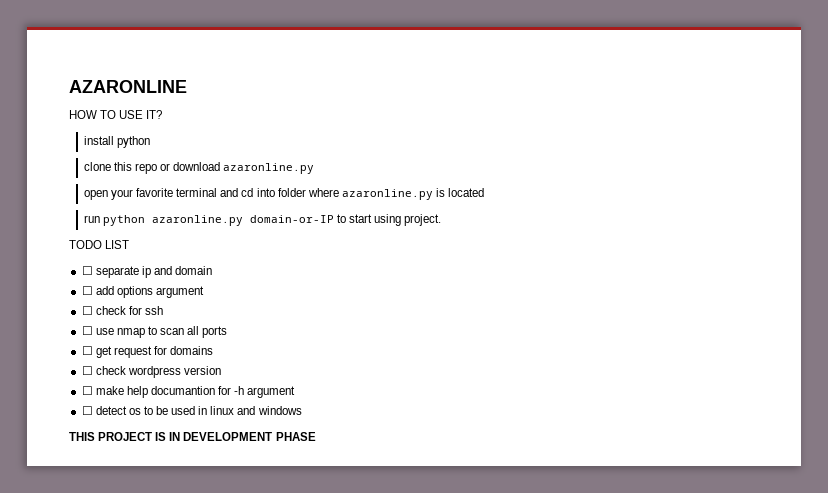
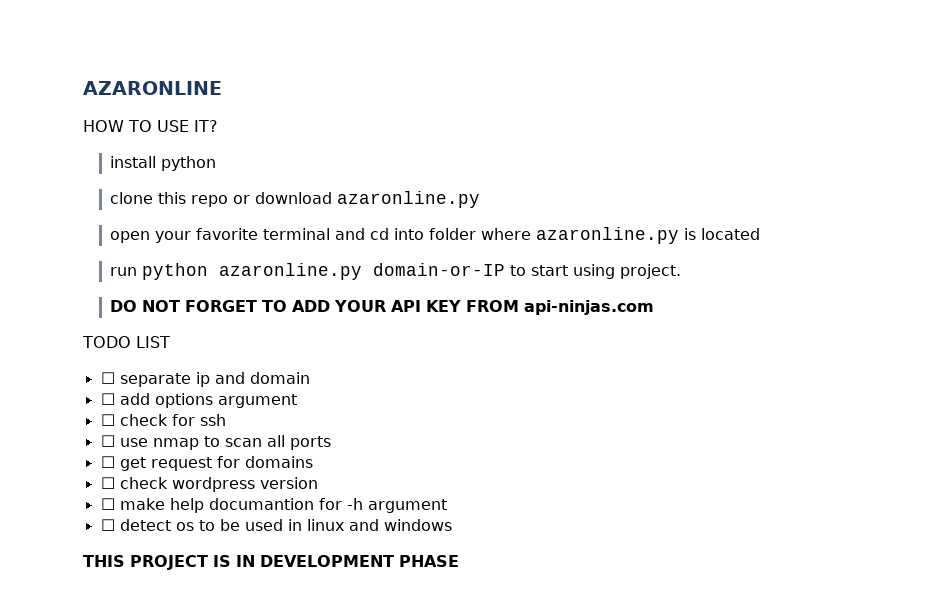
(442, 220) none -> [110,300,655,315] // DO NOT FORGET TO ADD YOUR API KEY FROM api-ninjas.com

